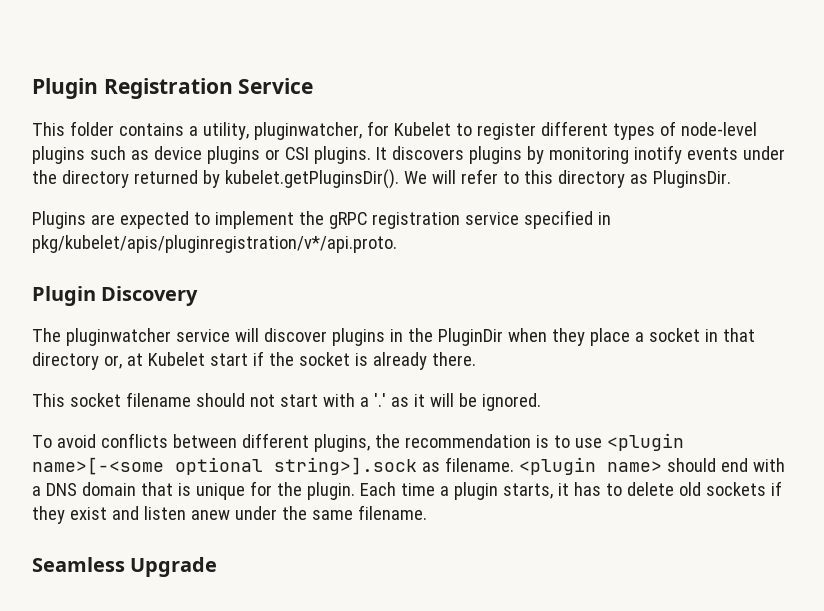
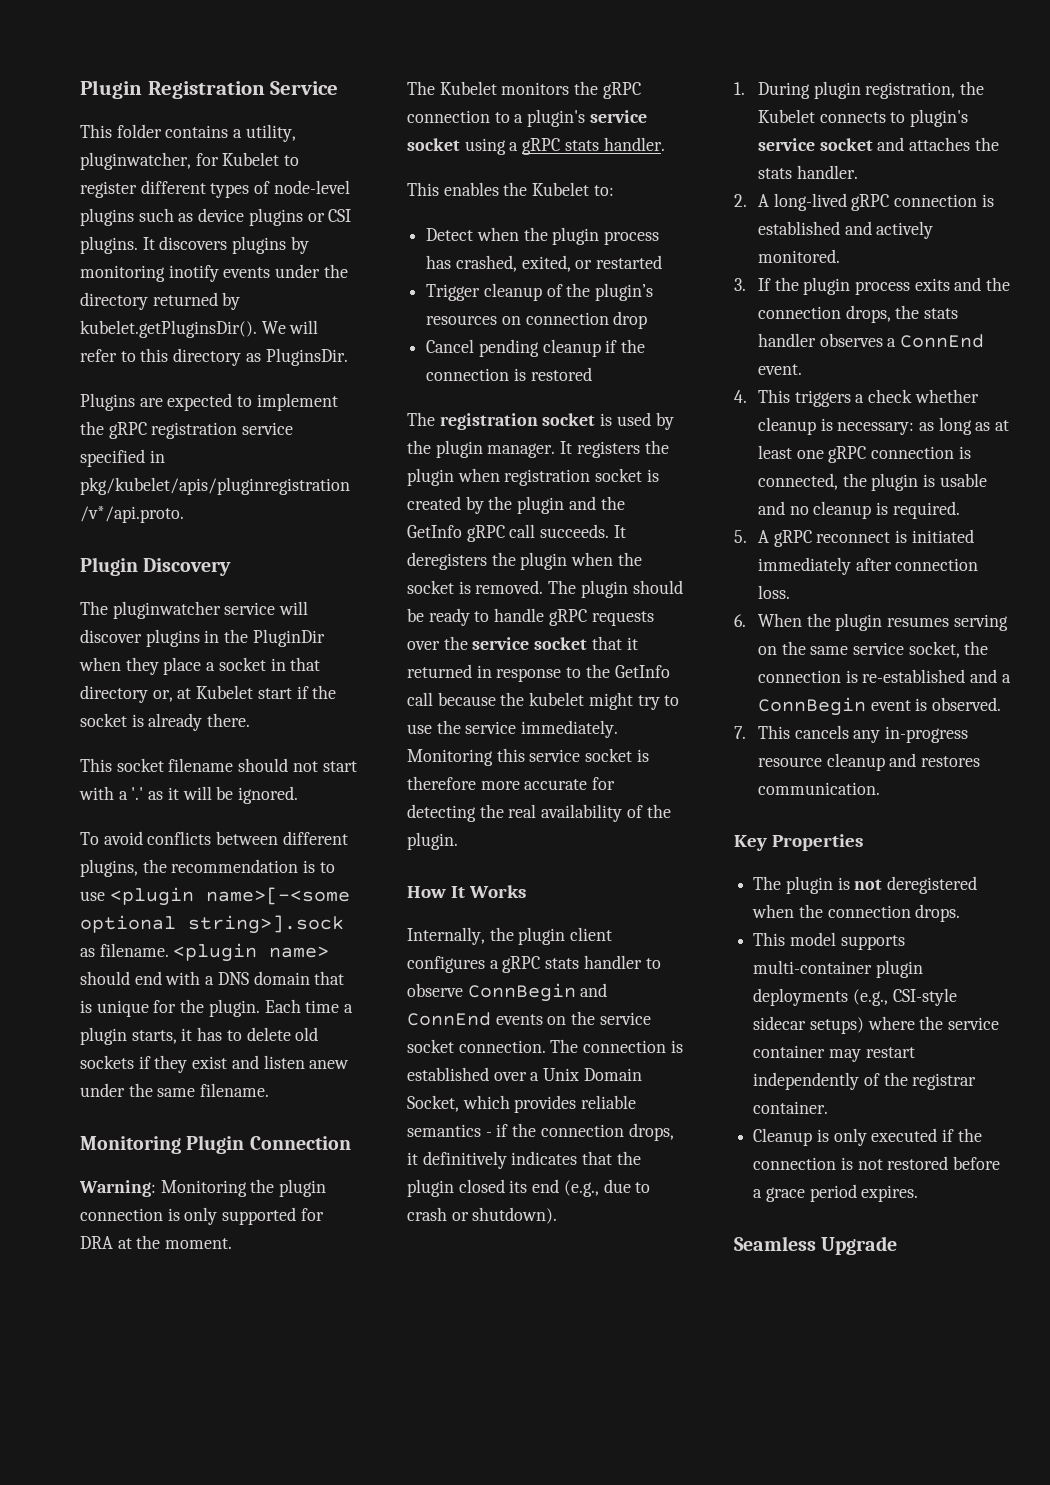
(427, 512) none -> [80,1135,351,1154] [79,1179,327,1197] [80,1207,324,1225] [80,1235,233,1249] [407,81,641,99] [407,109,647,127] [407,137,665,155] [407,182,614,196] [426,227,660,245] [426,255,663,272] [426,283,654,301] [426,311,648,329] [426,339,646,357] [426,367,592,381] [407,412,674,430] [407,440,669,458] [407,468,659,486] [407,496,625,514] [407,524,626,542] [407,552,642,570] [407,580,683,598] [407,608,654,626] [407,636,638,650] [407,664,670,682] [407,692,680,710] [407,720,619,738] [407,748,649,766] [407,776,616,790] [407,804,671,822] [407,832,458,850] [407,885,526,898] [407,927,613,945] [407,955,661,973] [407,983,608,1002] [407,1011,651,1026] [407,1039,683,1053] [407,1067,642,1081] [407,1095,637,1113] [407,1123,674,1141] [407,1151,641,1169] [407,1179,651,1197] [407,1207,558,1224] [734,81,985,99] [757,109,969,127] [757,137,999,151] [757,165,858,179] [734,193,994,211] [757,221,934,239] [757,249,840,263] [734,277,1011,295] [757,305,959,323] [757,333,985,348] [757,364,802,375] [734,389,979,407] [757,417,1010,435] [757,445,971,463] [757,473,987,491] [757,501,960,519] [734,529,974,547] [757,557,979,575] [757,585,790,599] [734,613,1008,631] [757,641,989,658] [757,669,1011,683] [757,697,1002,716] [734,725,969,743] [757,753,981,771] [757,782,880,795] [734,834,863,851] [753,876,978,894] [752,904,961,922] [753,932,905,950] [753,960,923,978] [753,988,957,1006] [753,1016,1000,1034] [753,1045,915,1062] [753,1072,977,1090] [753,1101,829,1114] [753,1128,982,1146] [753,1156,1001,1170] [753,1184,919,1202] // Monitoring Plugin Connection // Warning: Monitoring the plugin connection is only supported for DRA at the moment. // The Kubelet monitors the gRPC connection to a plugin's service socket using a gRPC stats handler. // This enables the Kubelet to: // Detect when the plugin process has crashed, exited, or restarted // Trigger cleanup of the plugin’s resources on connection drop // Cancel pending cleanup if the connection is restored // The registration socket is used by the plugin manager. It registers the plugin when registration socket is created by the plugin and the GetInfo gRPC call succeeds. It deregisters the plugin when the socket is removed. The plugin should be ready to handle gRPC requests over the service socket that it returned in response to the GetInfo call because the kubelet might try to use the service immediately. Monitoring this service socket is therefore more accurate for detecting the real availability of the plugin. // How It Works // Internally, the plugin client configures a gRPC stats handler to observe ConnBegin and ConnEnd events on the service socket connection. The connection is established over a Unix Domain Socket, which provides reliable semantics - if the connection drops, it definitively indicates that the plugin closed its end (e.g., due to crash or shutdown). // 1. During plugin registration, the Kubelet connects to plugin's service socket and attaches the stats handler. // 2. A long-lived gRPC connection is established and actively monitored. // 3. If the plugin process exits and the connection drops, the stats handler observes a ConnEnd event. // 4. This triggers a check whether cleanup is necessary: as long as at least one gRPC connection is connected, the plugin is usable and no cleanup is required. // 5. A gRPC reconnect is initiated immediately after connection loss. // 6. When the plugin resumes serving on the same service socket, the connection is re-established and a ConnBegin event is observed. // 7. This cancels any in-progress resource cleanup and restores communication. // Key Properties // The plugin is not deregistered when the connection drops. // This model supports multi-container plugin deployments (e.g., CSI-style sidecar setups) where the service container may restart independently of the registrar container. // Cleanup is only executed if the connection is not restored before a grace period expires.

